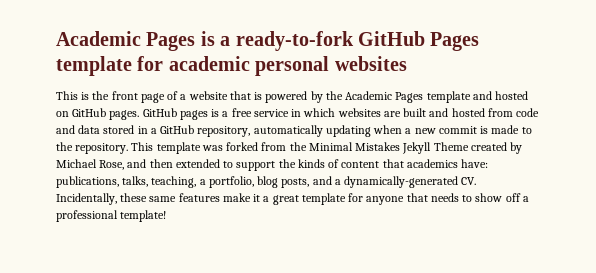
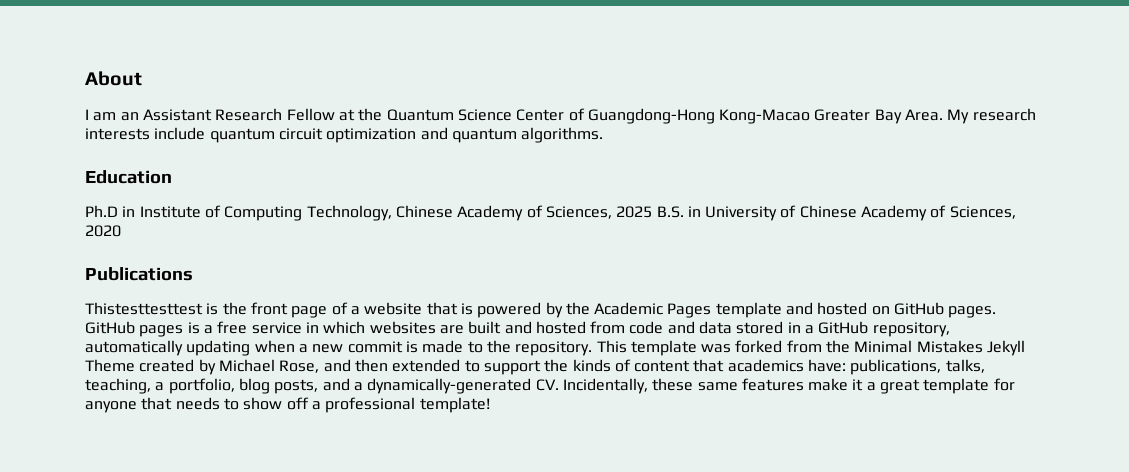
[56,31,480,51] [56,56,407,76] [56,91,78,100] Academic Pages is a ready-to-fork GitHub Pages template for academic personal websites // This -> [85,71,142,86] [85,108,1036,124] [85,127,604,143] [85,170,172,184] [85,205,1016,221] [85,225,121,237] [85,267,193,281] [85,302,203,315] About // I am an Assistant Research Fellow at the Quantum Science Center of Guangdong-Hong Kong-Macao Greater Bay Area. My research interests include quantum circuit optimization and quantum algorithms. // Education // Ph.D in Institute of Computing Technology, Chinese Academy of Sciences, 2025 B.S. in University of Chinese Academy of Sciences, 2020 // Publications // Thistesttesttest

